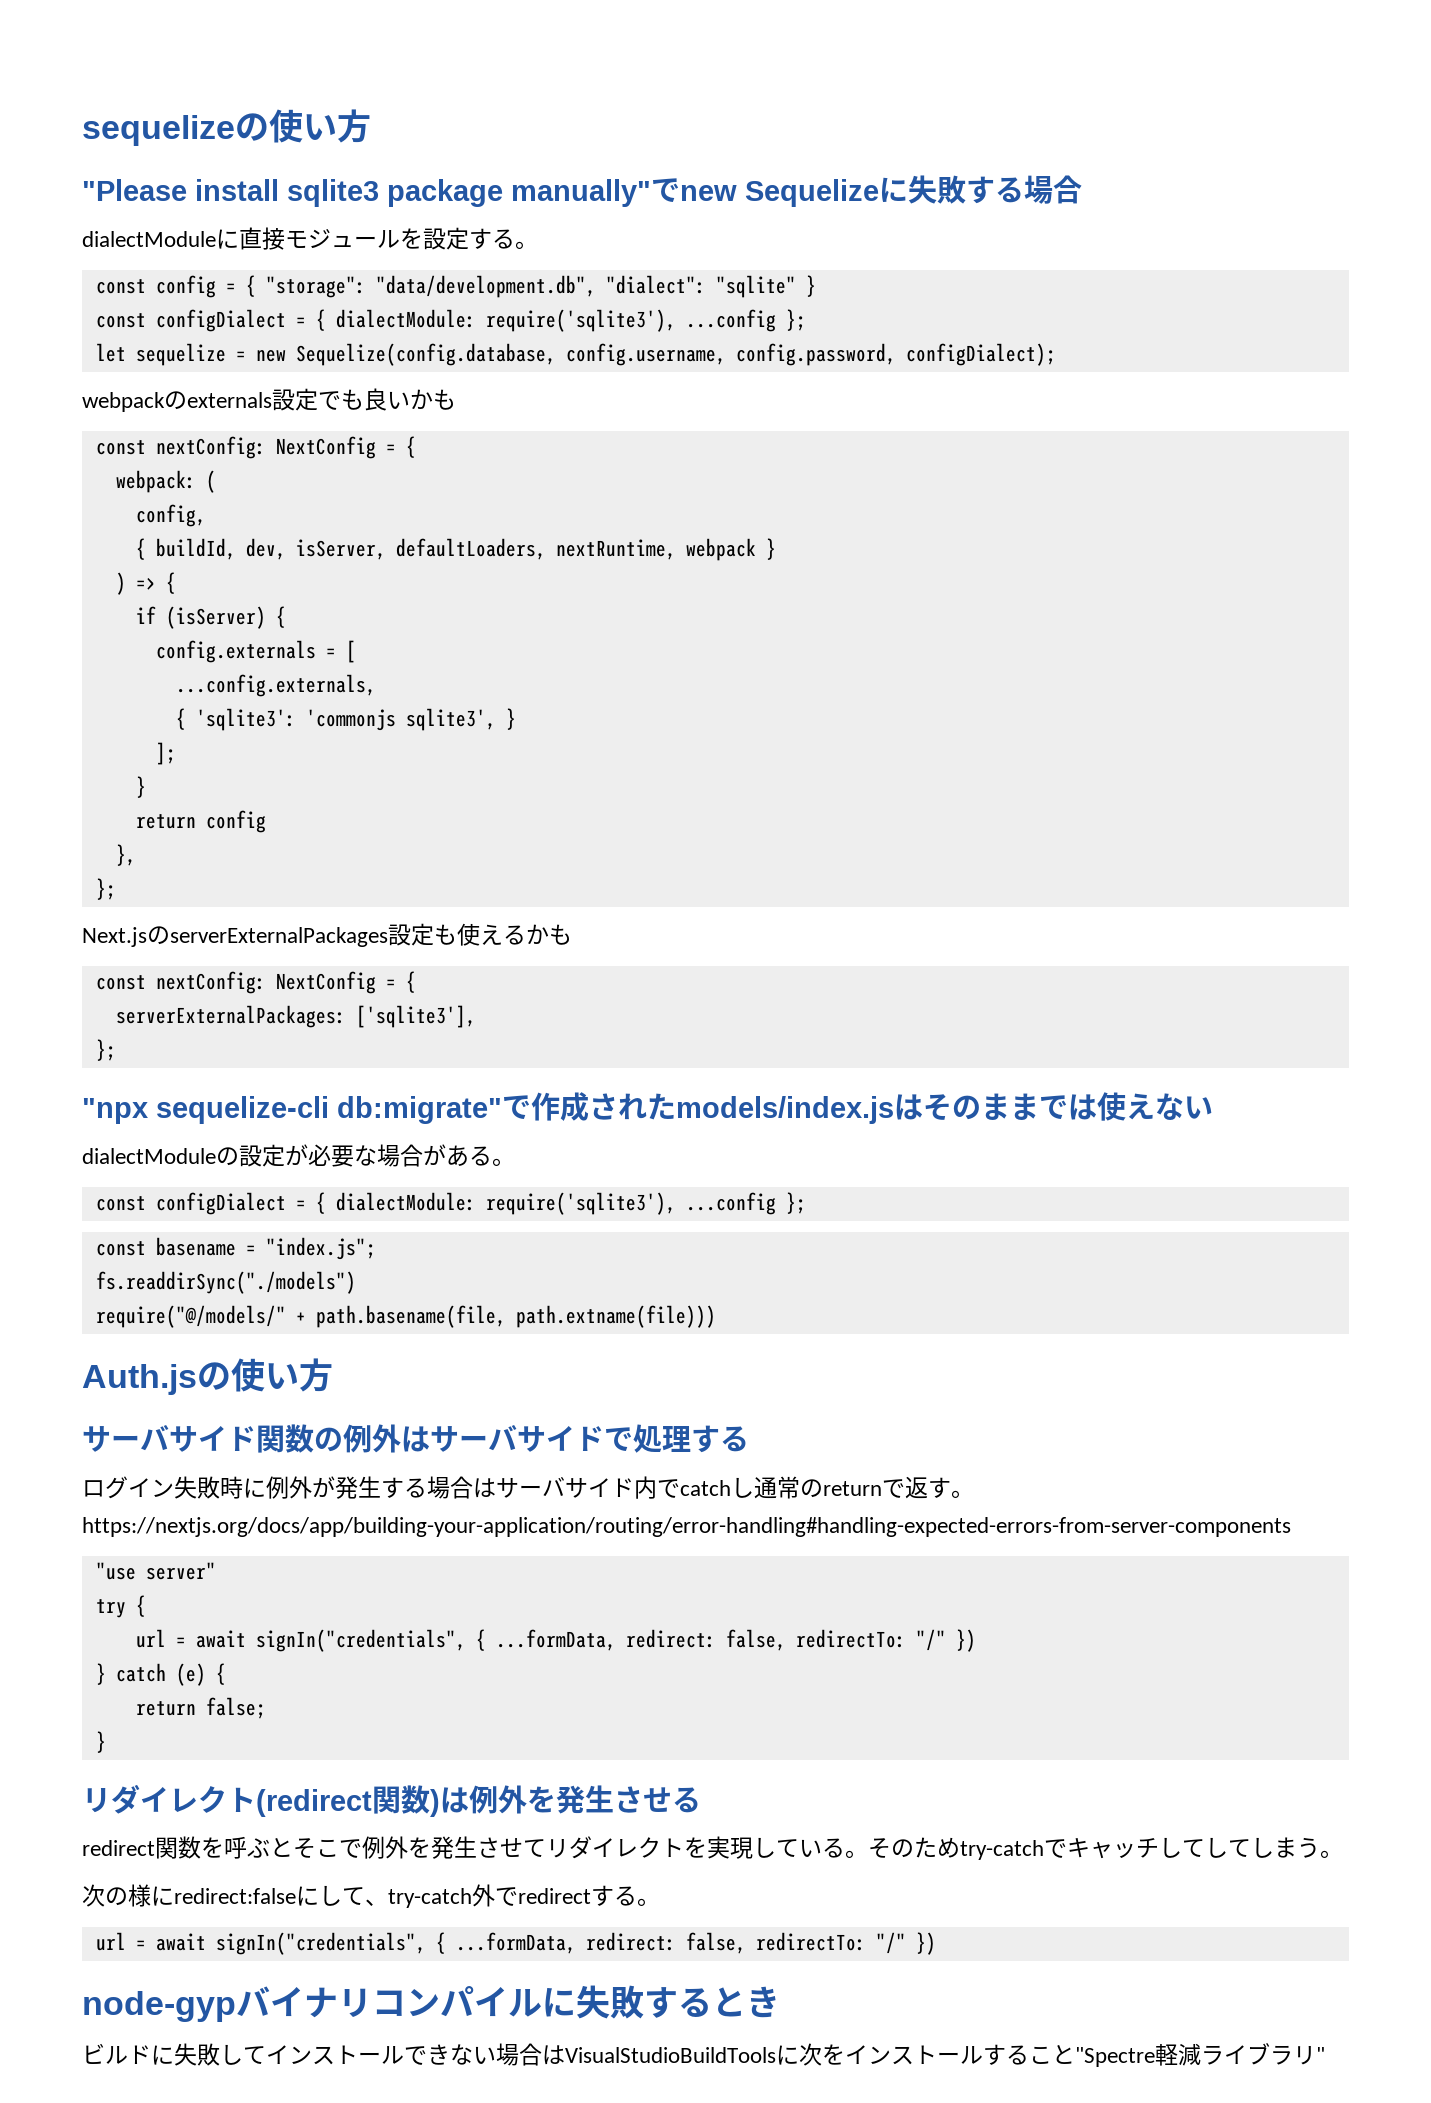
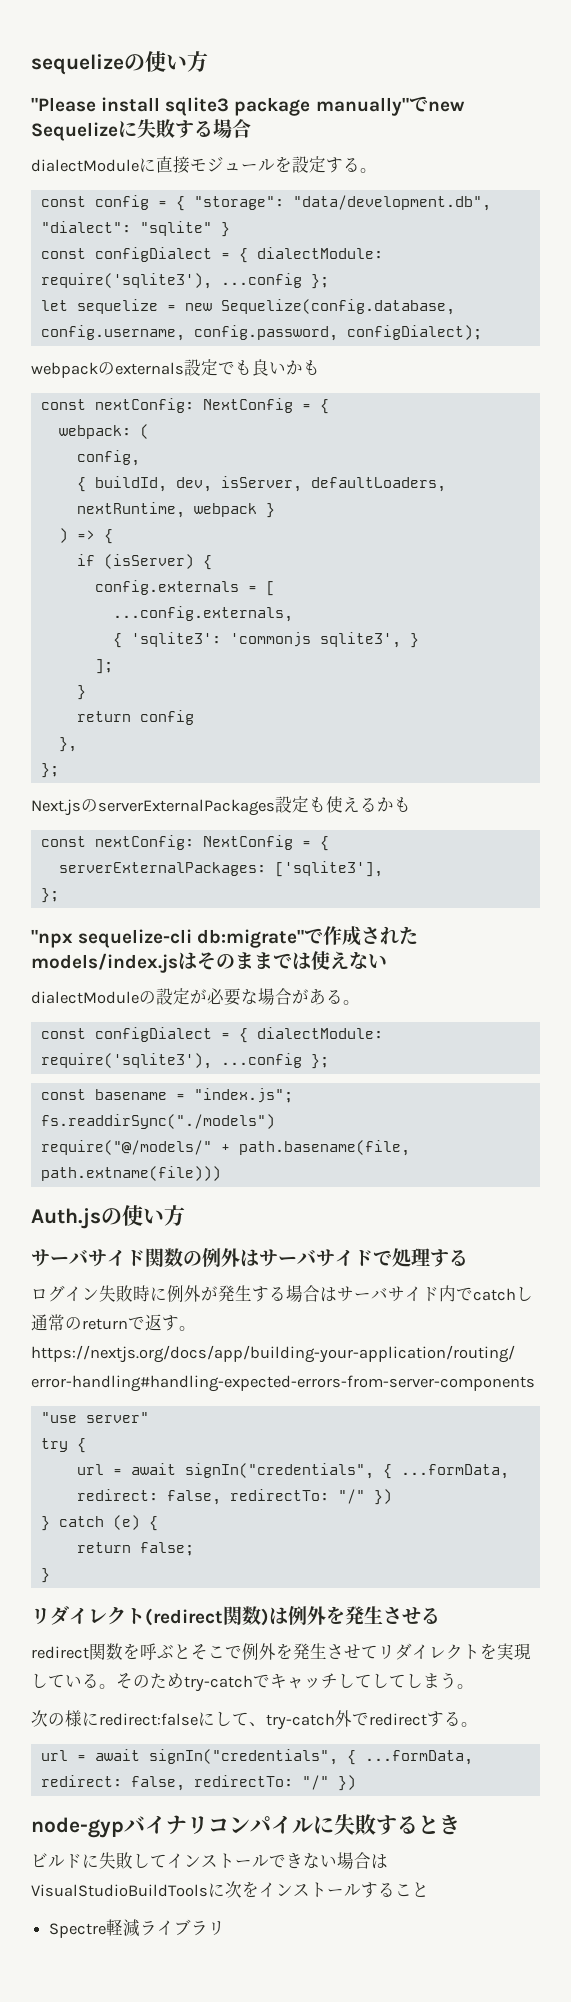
[1075,2047,1155,2067] "Spectre -> [49,1923,107,1938] // Spectre
[1316,2047,1325,2063] " -> (226, 1928) none

